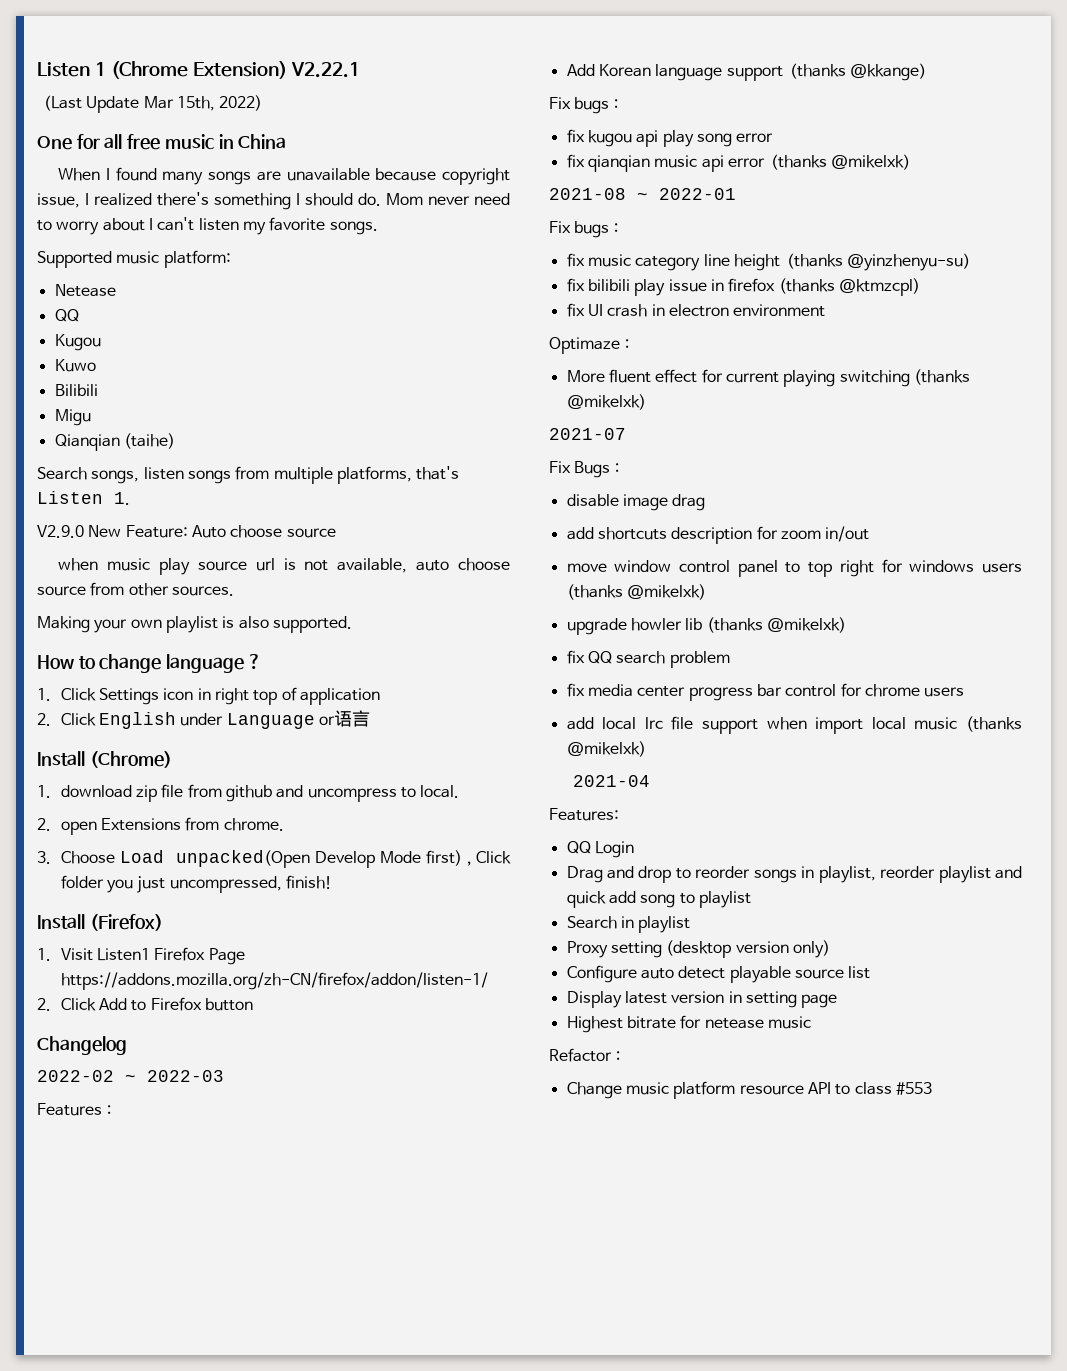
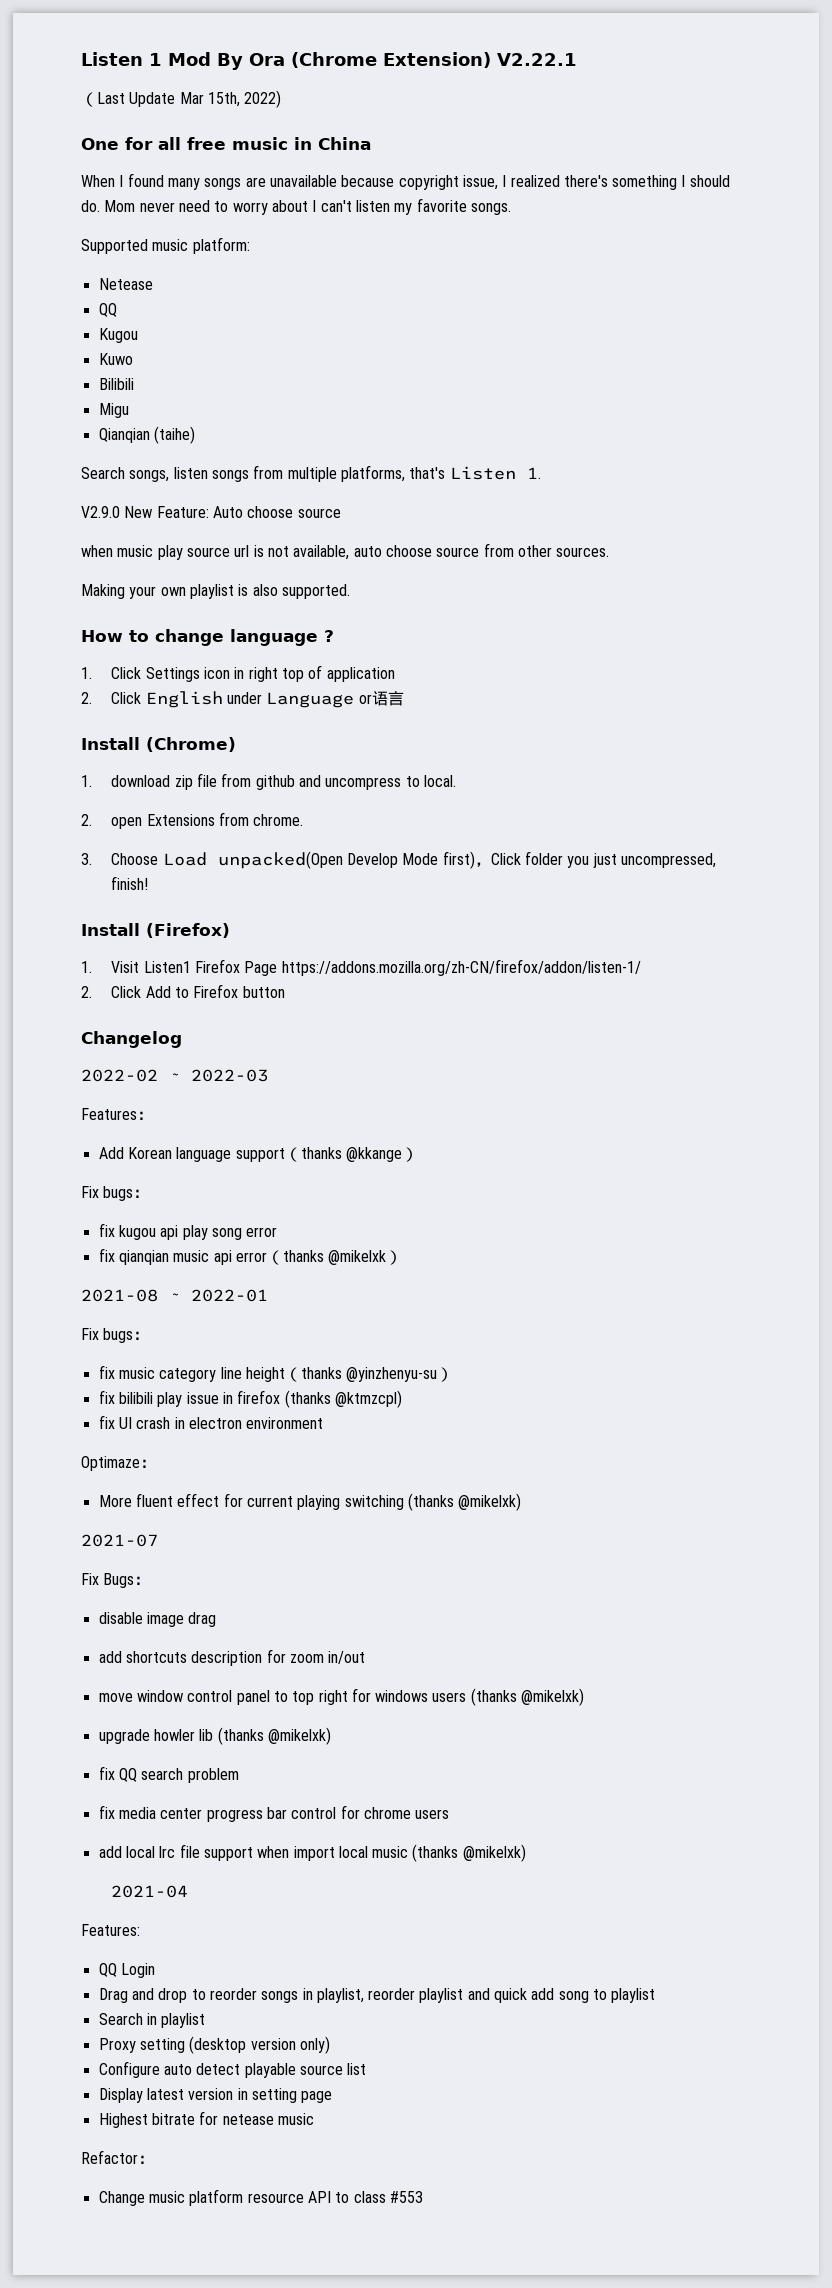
(106, 69) none -> [168,52,285,70] Mod By Ora

